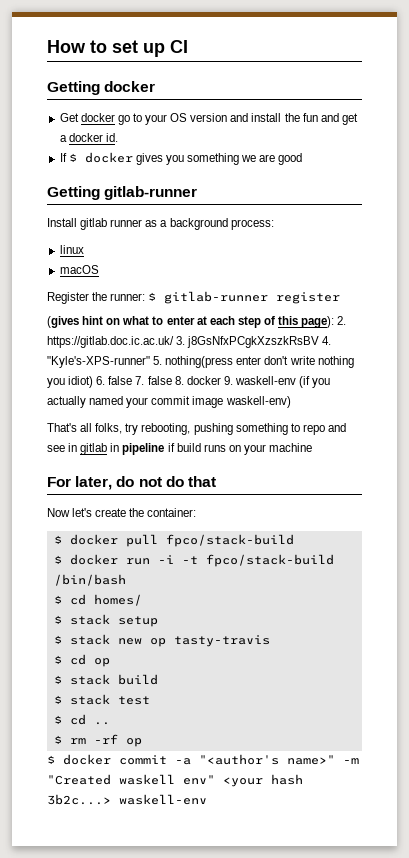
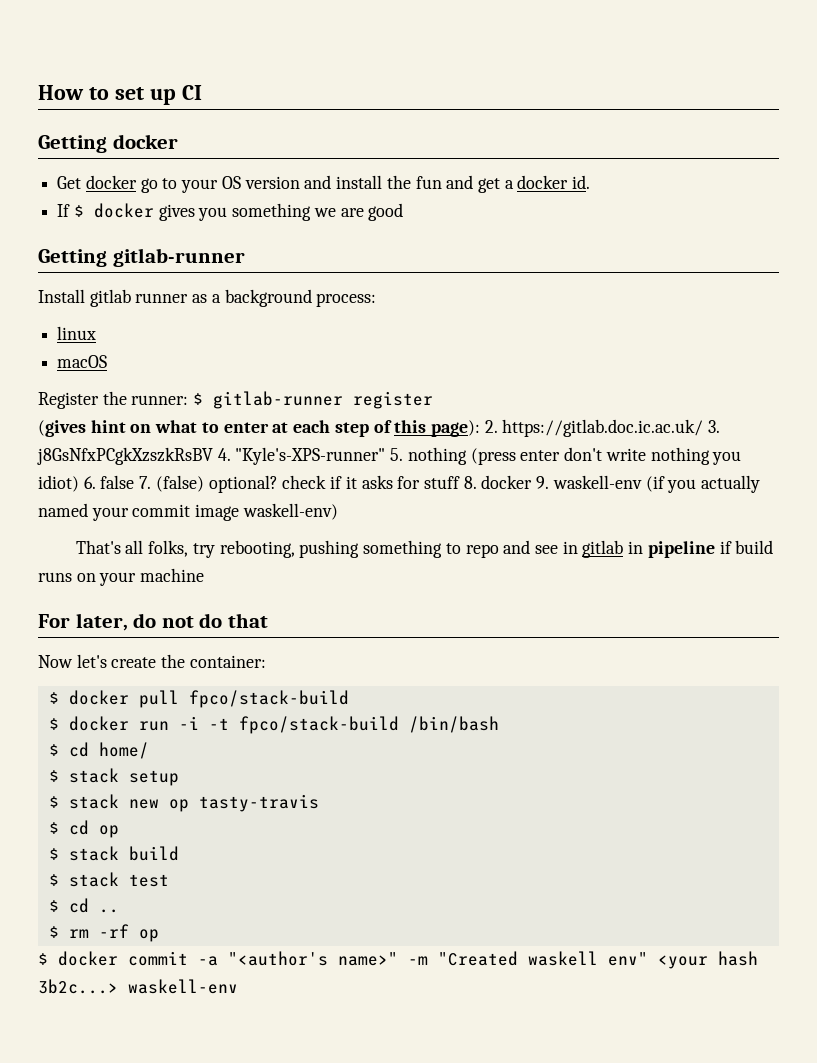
[165,356,234,368] nothing(press -> [407,447,516,465] nothing (press
[147,376,172,385] false -> [155,475,460,493] (false) optional? check if it asks for stuff
[93,594,142,606] homes/ -> [98,742,149,759] home/

